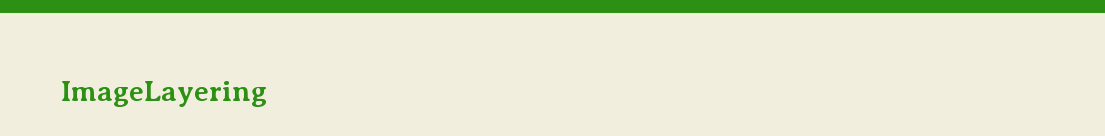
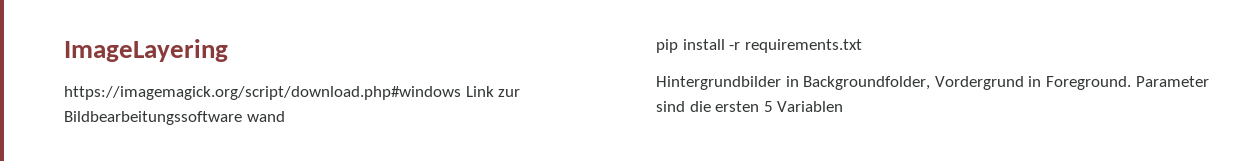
(267, 94) none -> [64,86,521,100] [64,111,285,125] [656,39,862,53] [656,76,1209,90] [656,101,844,112] // https://imagemagick.org/script/download.php#windows Link zur Bildbearbeitungssoftware wand // pip install -r requirements.txt // Hintergrundbilder in Backgroundfolder, Vordergrund in Foreground. Parameter sind die ersten 5 Variablen

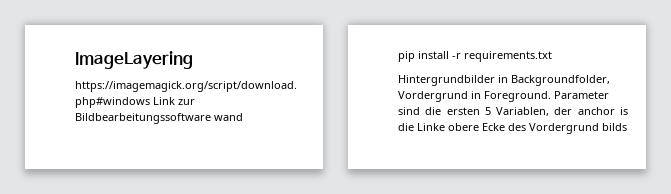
[777,101,844,112] Variablen -> [496,107,628,116] [398,123,627,134] Variablen, der anchor is die Linke obere Ecke des Vordergrund bilds

